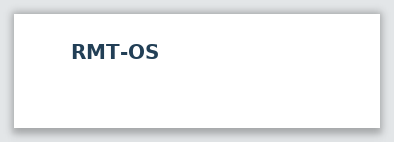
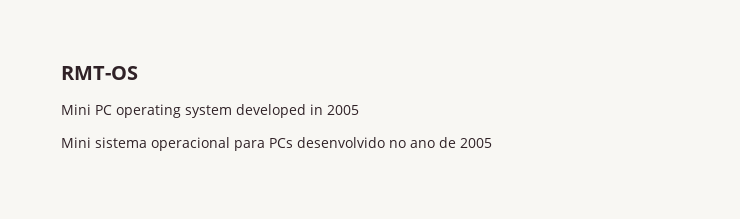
(159, 51) none -> [61,104,359,118] [61,137,492,151] // Mini PC operating system developed in 2005 // Mini sistema operacional para PCs desenvolvido no ano de 2005

